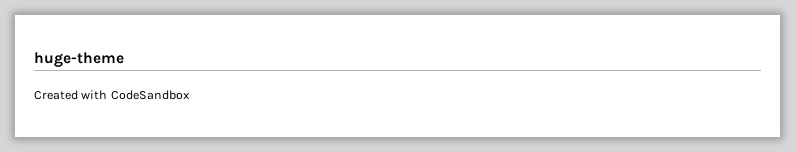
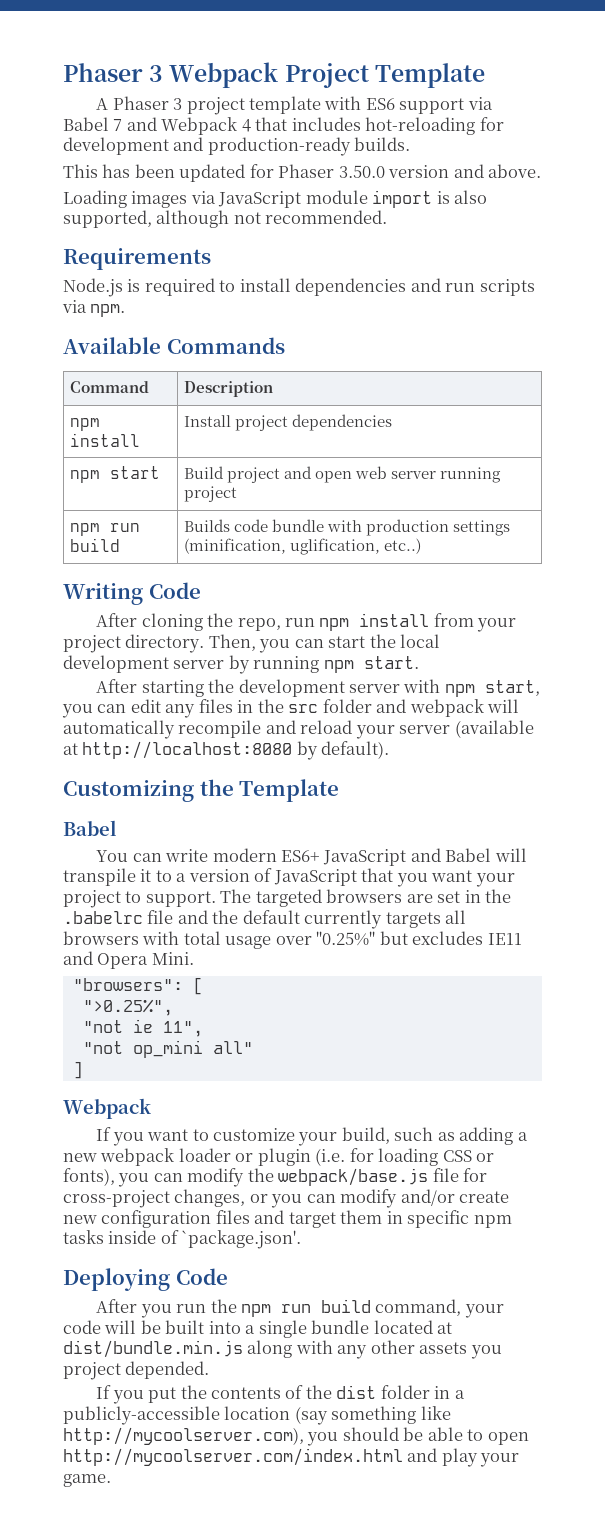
[34,52,124,67] [34,90,190,100] huge-theme // Created with CodeSandbox -> [63,62,485,88] [96,96,493,115] [63,117,504,135] [63,137,411,156] [63,164,542,182] [63,190,488,208] [63,210,388,228] [63,248,211,270] [63,278,535,297] [62,300,126,317] [63,337,285,354] [69,381,149,393] [183,381,273,397] [69,418,100,431] [69,433,140,447] [183,414,392,431] [69,466,160,483] [183,466,501,483] [183,486,237,502] [69,523,140,536] [69,538,120,552] [183,519,510,536] [183,538,421,555] [63,582,201,605] [96,613,517,632] [63,634,441,653] [63,655,419,674] [96,679,540,697] [62,699,520,718] [63,720,534,739] [63,741,390,760] [63,779,340,802] [63,820,117,836] [96,848,527,866] [63,868,515,887] [63,889,512,908] [63,910,467,929] [63,931,522,949] [63,951,194,969] [72,977,203,995] [82,999,173,1016] [82,1019,203,1037] [82,1040,253,1058] [72,1061,83,1079] [63,1098,151,1119] [96,1127,528,1146] [63,1148,495,1166] [63,1168,488,1187] [63,1189,510,1208] [63,1210,512,1228] [63,1230,302,1249] [63,1268,228,1291] [96,1299,504,1318] [63,1320,453,1338] [63,1340,502,1359] [63,1361,210,1380] [96,1385,465,1404] [63,1406,451,1425] [63,1427,529,1446] [63,1448,520,1467] [63,1474,111,1487] Phaser 3 Webpack Project Template // A Phaser 3 project template with ES6 support via Babel 7 and Webpack 4 that includes hot-reloading for development and production-ready builds. // This has been updated for Phaser 3.50.0 version and above. // Loading images via JavaScript module import is also supported, although not recommended. // Requirements // Node.js is required to install dependencies and run scripts via npm. // Available Commands // Command | Description // npm install | Install project dependencies // npm start | Build project and open web server running project // npm run build | Builds code bundle with production settings (minification, uglification, etc..) // Writing Code // After cloning the repo, run npm install from your project directory. Then, you can start the local development server by running npm start. // After starting the development server with npm start, you can edit any files in the src folder and webpack will automatically recompile and reload your server (available at http://localhost:8080 by default). // Customizing the Template // Babel // You can write modern ES6+ JavaScript and Babel will transpile it to a version of JavaScript that you want your project to support. The targeted browsers are set in the .babelrc file and the default currently targets all browsers with total usage over "0.25%" but excludes IE11 and Opera Mini. // "browsers": [ // ">0.25%", // "not ie 11", // "not op_mini all" // ] // Webpack // If you want to customize your build, such as adding a new webpack loader or plugin (i.e. for loading CSS or fonts), you can modify the webpack/base.js file for cross-project changes, or you can modify and/or create new configuration files and target them in specific npm tasks inside of `package.json'. // Deploying Code // After you run the npm run build command, your code will be built into a single bundle located at dist/bundle.min.js along with any other assets you project depended. // If you put the contents of the dist folder in a publicly-accessible location (say something like http://mycoolserver.com), you should be able to open http://mycoolserver.com/index.html and play your game.

